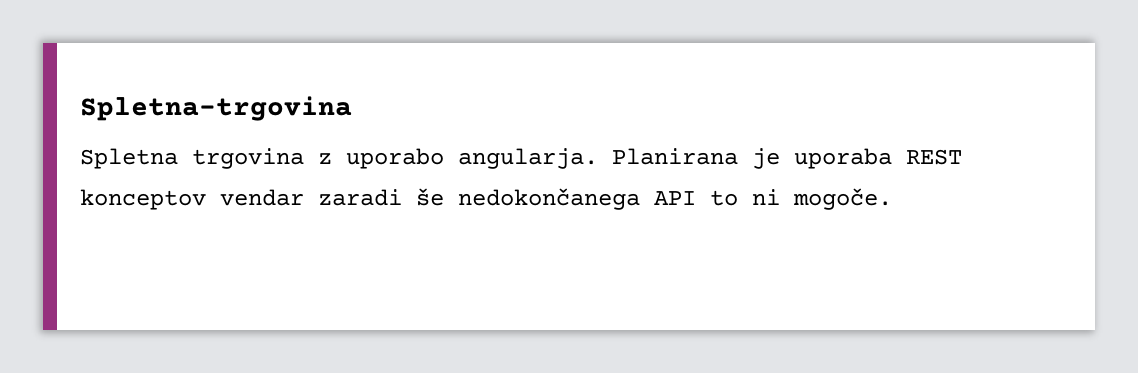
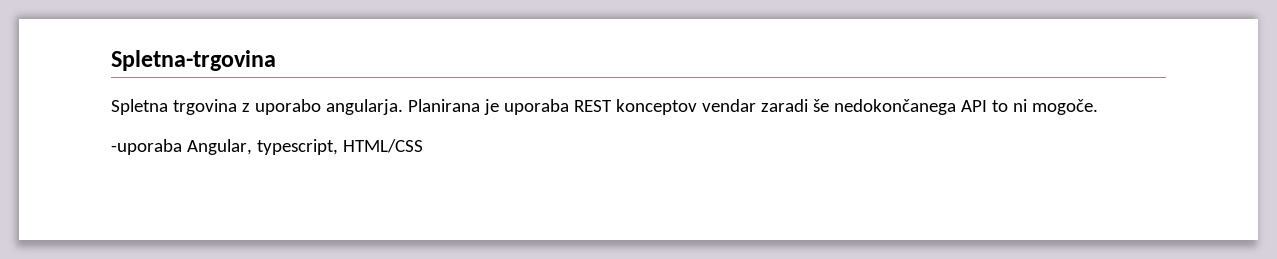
(892, 199) none -> [111,139,423,155] // -uporaba Angular, typescript, HTML/CSS

